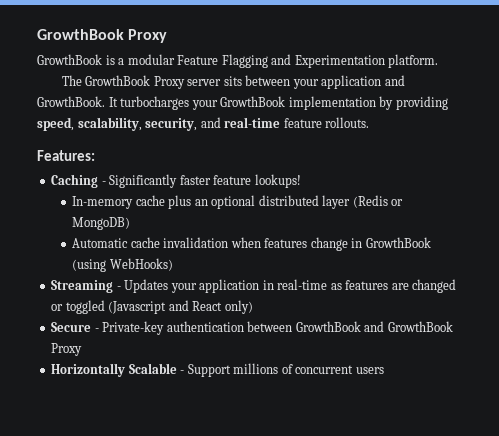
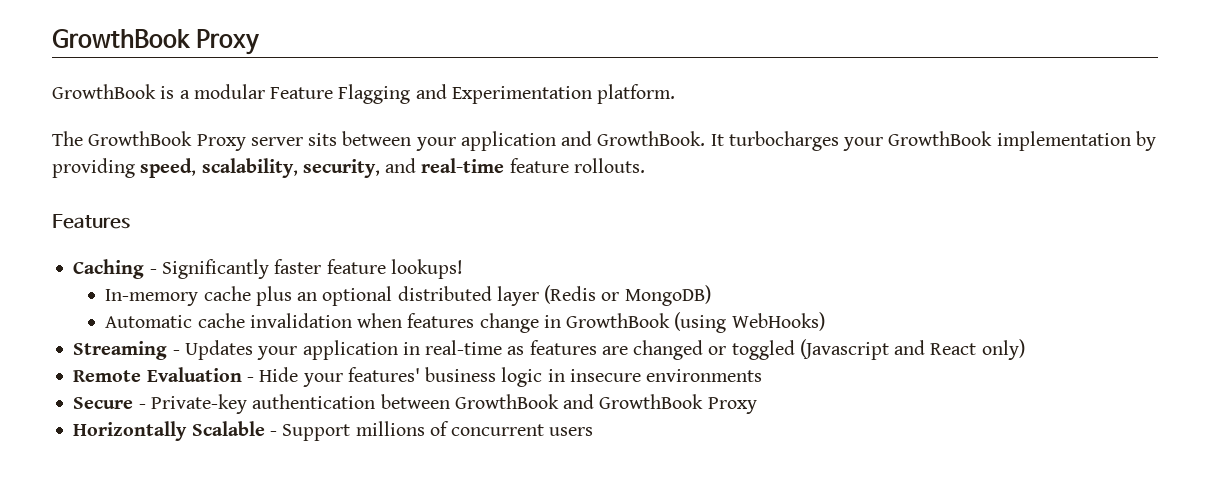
[37,150,95,161] Features: -> [52,214,130,229] Features
(253, 307) none -> [73,367,763,387] // Remote Evaluation - Hide your features' business logic in insecure environments

